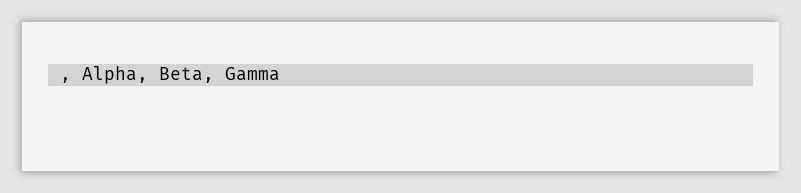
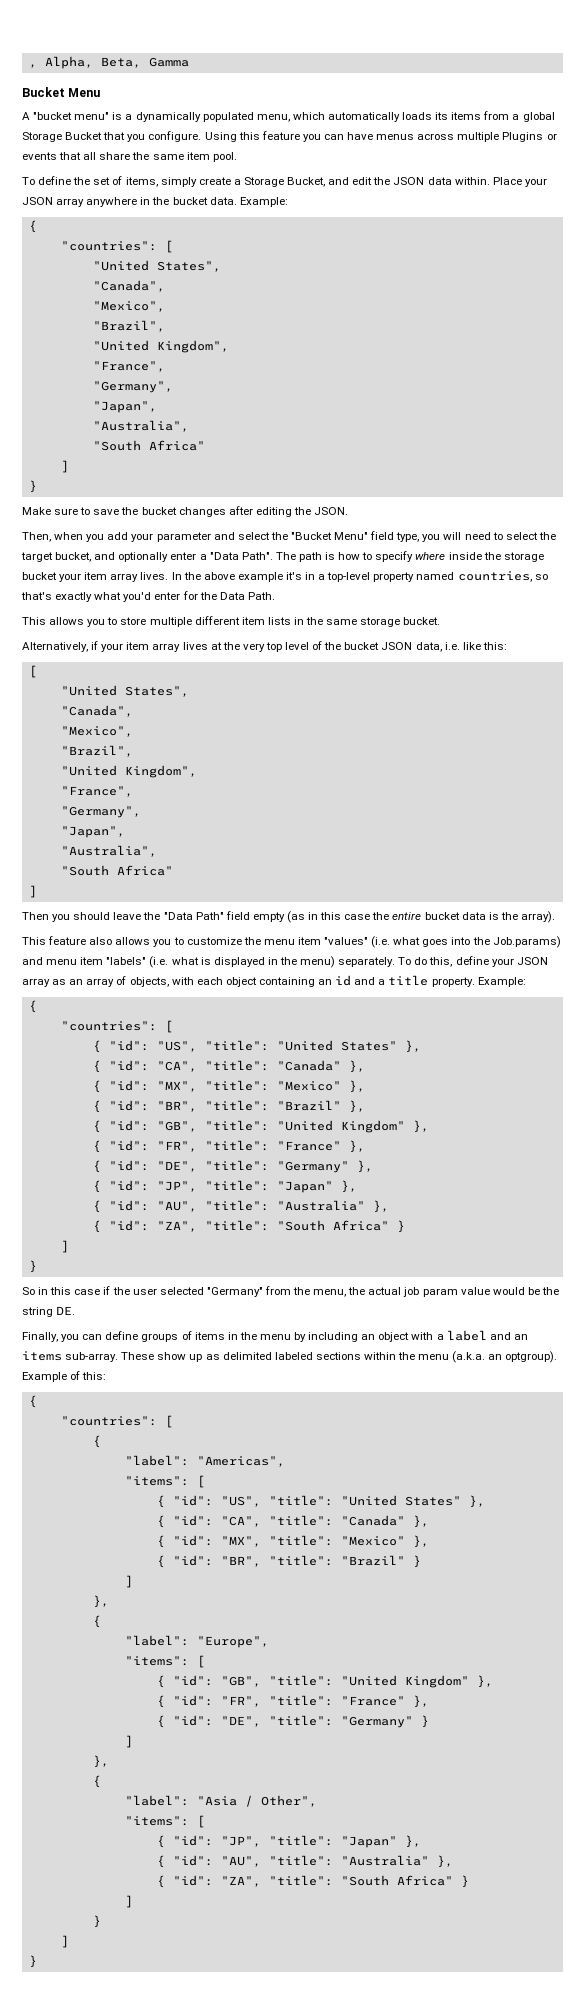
(280, 74) none -> [22,87,101,97] [22,111,555,122] [22,131,557,142] [22,152,237,162] [22,176,547,187] [22,197,288,207] [28,220,37,233] [60,240,173,253] [92,260,221,272] [92,280,165,292] [92,301,165,312] [92,320,165,332] [92,340,229,353] [92,361,165,372] [92,381,173,393] [92,401,157,413] [92,420,189,432] [92,440,205,451] [60,460,69,473] [28,480,37,493] [22,506,349,517] [22,531,556,542] [21,551,544,562] [22,571,548,582] [21,591,275,602] [22,616,441,627] [22,641,507,652] [28,665,37,678] [60,685,189,697] [60,705,133,717] [60,726,133,737] [60,745,133,757] [60,765,197,778] [60,786,133,797] [60,806,141,818] [60,826,125,838] [60,845,157,857] [60,865,173,876] [28,885,37,898] [22,911,555,923] [22,936,561,948] [22,956,548,968] [22,975,526,987] [28,1000,37,1013] [60,1020,173,1033] [92,1040,421,1053] [92,1060,365,1073] [92,1080,365,1093] [92,1100,365,1113] [92,1120,429,1133] [92,1140,365,1153] [92,1160,373,1173] [92,1180,357,1193] [92,1200,389,1213] [92,1220,405,1233] [60,1240,69,1253] [28,1260,37,1273] [22,1286,559,1297] [22,1306,76,1317] [22,1330,528,1342] [22,1351,558,1363] [22,1371,107,1382] [28,1395,37,1408] [60,1415,173,1428] [92,1435,101,1448] [124,1455,285,1467] [124,1475,205,1488] [156,1495,485,1508] [156,1515,429,1528] [156,1535,429,1548] [156,1555,421,1568] [124,1575,133,1588] [92,1595,109,1608] [92,1615,101,1628] [124,1635,269,1648] [124,1655,205,1668] [156,1675,493,1688] [156,1695,429,1708] [156,1715,429,1728] [124,1735,133,1748] [92,1755,109,1768] [92,1775,101,1788] [124,1795,317,1807] [124,1815,205,1828] [156,1835,421,1848] [156,1855,453,1868] [156,1875,469,1888] [124,1895,133,1908] [92,1915,101,1928] [60,1935,69,1948] [28,1955,37,1968] // Bucket Menu // A "bucket menu" is a dynamically populated menu, which automatically loads its items from a global Storage Bucket that you configure. Using this feature you can have menus across multiple Plugins or events that all share the same item pool. // To define the set of items, simply create a Storage Bucket, and edit the JSON data within. Place your JSON array anywhere in the bucket data. Example: // { // "countries": [ // "United States", // "Canada", // "Mexico", // "Brazil", // "United Kingdom", // "France", // "Germany", // "Japan", // "Australia", // "South Africa" // ] // } // Make sure to save the bucket changes after editing the JSON. // Then, when you add your parameter and select the "Bucket Menu" field type, you will need to select the target bucket, and optionally enter a "Data Path". The path is how to specify where inside the storage bucket your item array lives. In the above example it's in a top-level property named countries, so that's exactly what you'd enter for the Data Path. // This allows you to store multiple different item lists in the same storage bucket. // Alternatively, if your item array lives at the very top level of the bucket JSON data, i.e. like this: // [ // "United States", // "Canada", // "Mexico", // "Brazil", // "United Kingdom", // "France", // "Germany", // "Japan", // "Australia", // "South Africa" // ] // Then you should leave the "Data Path" field empty (as in this case the entire bucket data is the array). // This feature also allows you to customize the menu item "values" (i.e. what goes into the Job.params) and menu item "labels" (i.e. what is displayed in the menu) separately. To do this, define your JSON array as an array of objects, with each object containing an id and a title property. Example: // { // "countries": [ // { "id": "US", "title": "United States" }, // { "id": "CA", "title": "Canada" }, // { "id": "MX", "title": "Mexico" }, // { "id": "BR", "title": "Brazil" }, // { "id": "GB", "title": "United Kingdom" }, // { "id": "FR", "title": "France" }, // { "id": "DE", "title": "Germany" }, // { "id": "JP", "title": "Japan" }, // { "id": "AU", "title": "Australia" }, // { "id": "ZA", "title": "South Africa" } // ] // } // So in this case if the user selected "Germany" from the menu, the actual job param value would be the string DE. // Finally, you can define groups of items in the menu by including an object with a label and an items sub-array. These show up as delimited labeled sections within the menu (a.k.a. an optgroup). Example of this: // { // "countries": [ // { // "label": "Americas", // "items": [ // { "id": "US", "title": "United States" }, // { "id": "CA", "title": "Canada" }, // { "id": "MX", "title": "Mexico" }, // { "id": "BR", "title": "Brazil" } // ] // }, // { // "label": "Europe", // "items": [ // { "id": "GB", "title": "United Kingdom" }, // { "id": "FR", "title": "France" }, // { "id": "DE", "title": "Germany" } // ] // }, // { // "label": "Asia / Other", // "items": [ // { "id": "JP", "title": "Japan" }, // { "id": "AU", "title": "Australia" }, // { "id": "ZA", "title": "South Africa" } // ] // } // ] // }

